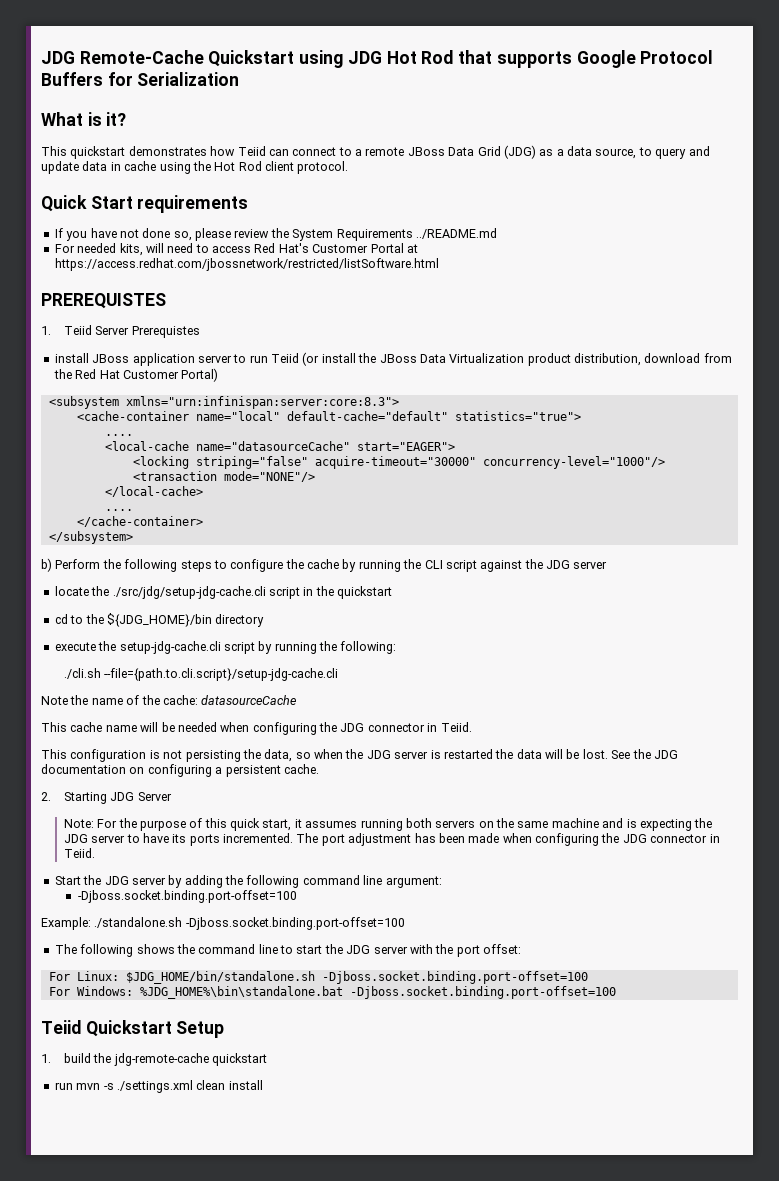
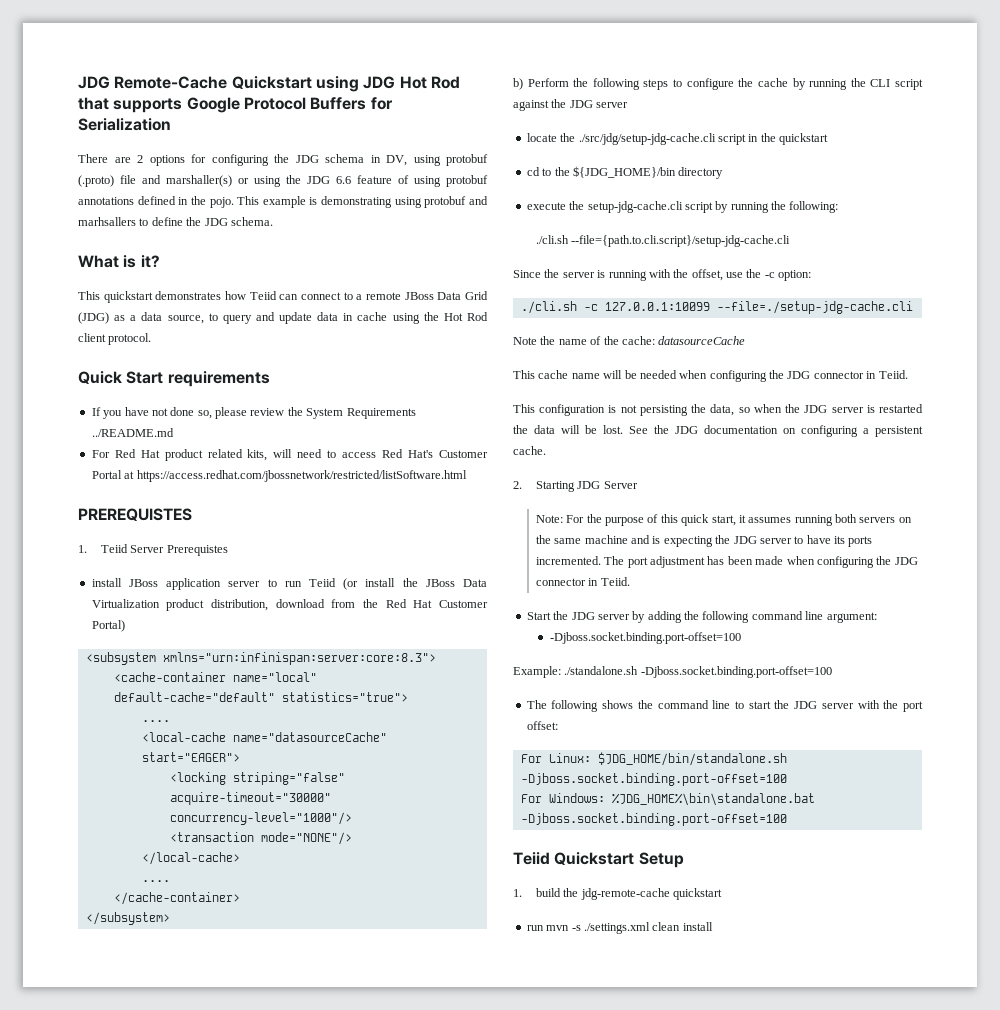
(240, 79) none -> [78,154,488,166] [78,175,488,187] [78,196,488,208] [78,217,273,226] // There are 2 options for configuring the JDG schema in DV, using protobuf (.proto) file and marshaller(s) or using the JDG 6.6 feature of using protobuf annotations defined in the pojo. This example is demonstrating using protobuf and marhsallers to define the JDG schema.
[77,243,117,253] needed -> [114,449,243,461] Red Hat product related
(339, 674) none -> [513,269,812,281] [520,301,913,314] // Since the server is running with the offset, use the -c option: // ./cli.sh -c 127.0.0.1:10099 --file=./setup-jdg-cache.cli

